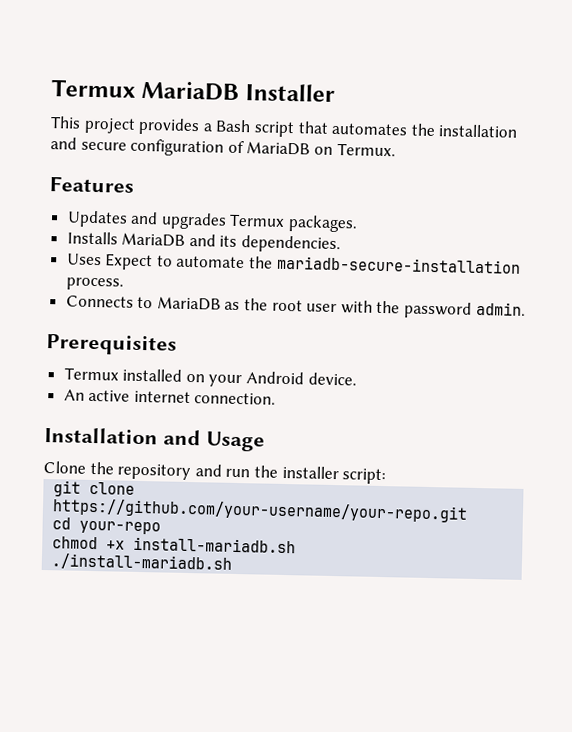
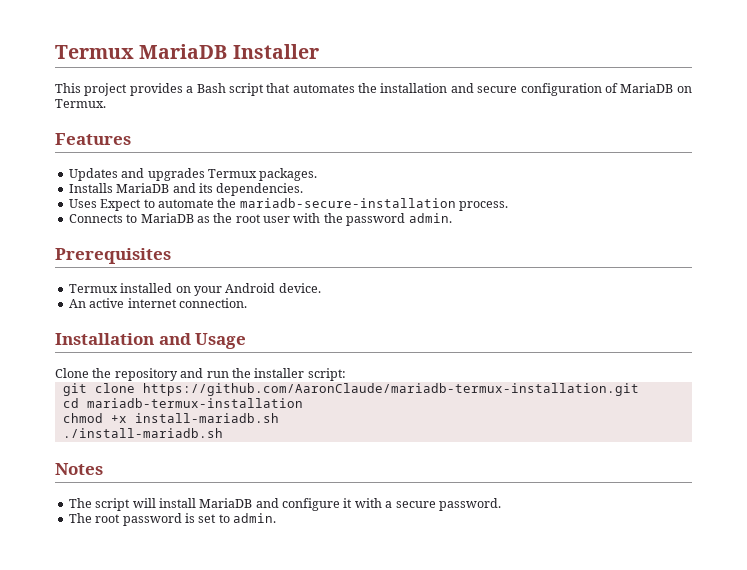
[52,498,469,523] https://github.com/your-username/your-repo.git -> [142,383,639,396] https://github.com/AaronClaude/mariadb-termux-installation.git
[79,520,162,535] your-repo -> [86,398,303,408] mariadb-termux-installation
(234, 562) none -> [55,463,103,475] [68,498,501,511] [68,513,276,526] // Notes // The script will install MariaDB and configure it with a secure password. // The root password is set to admin.

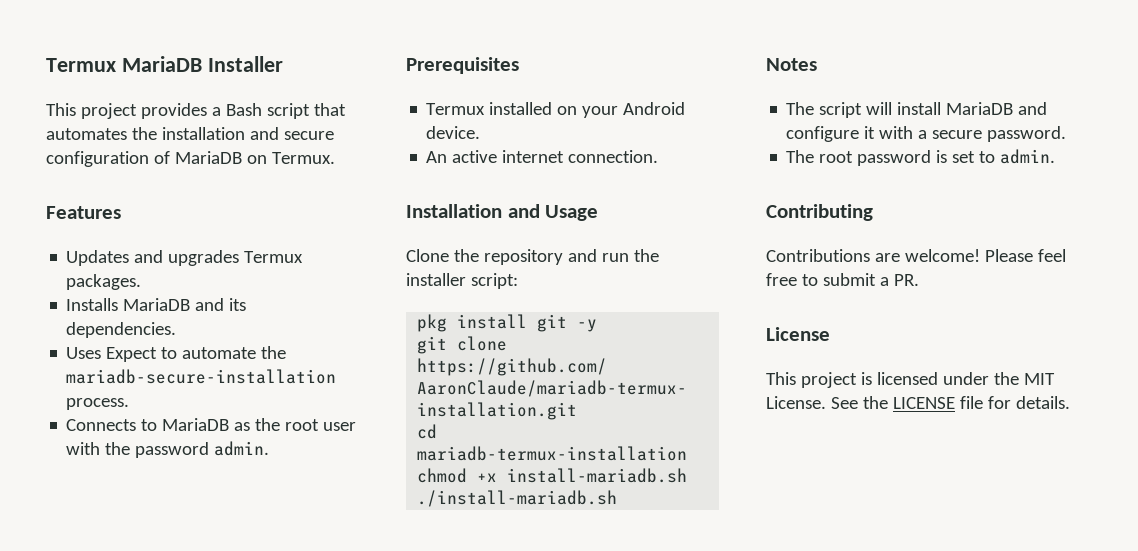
(346, 374) none -> [417,314,598,332] // pkg install git -y
(276, 518) none -> [766,204,873,221] [766,249,1066,262] [766,273,919,286] [766,327,830,341] [766,372,1055,388] [766,396,1070,409] // Contributing // Contributions are welcome! Please feel free to submit a PR. // License // This project is licensed under the MIT License. See the LICENSE file for details.

